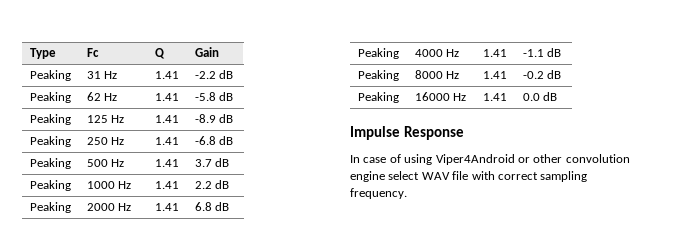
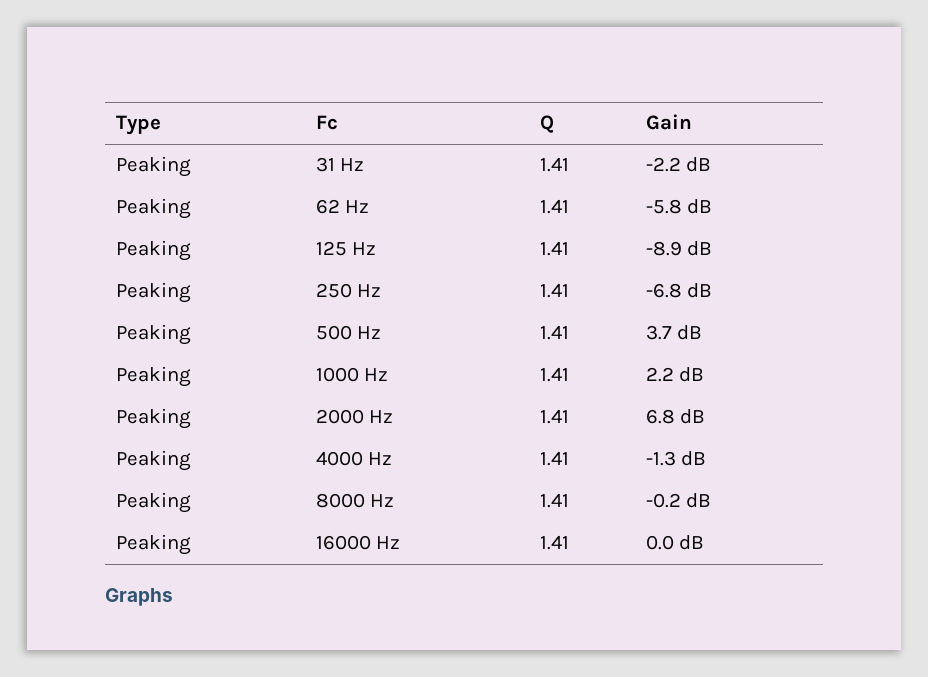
[522,49,544,57] -1.1 -> [645,451,676,466] -1.3
[350,126,464,140] [350,154,630,165] [350,171,588,182] [350,188,407,199] Impulse Response // In case of using Viper4Android or other convolution engine select WAV file with correct sampling frequency. -> [105,588,173,606] Graphs

